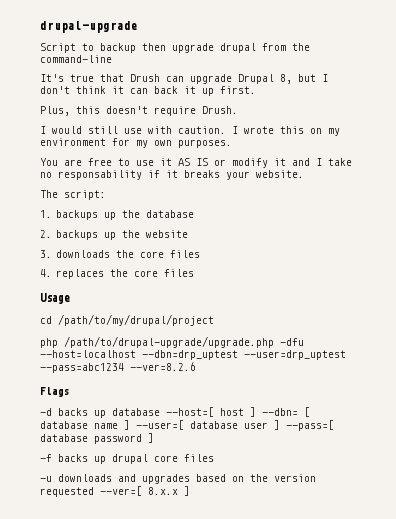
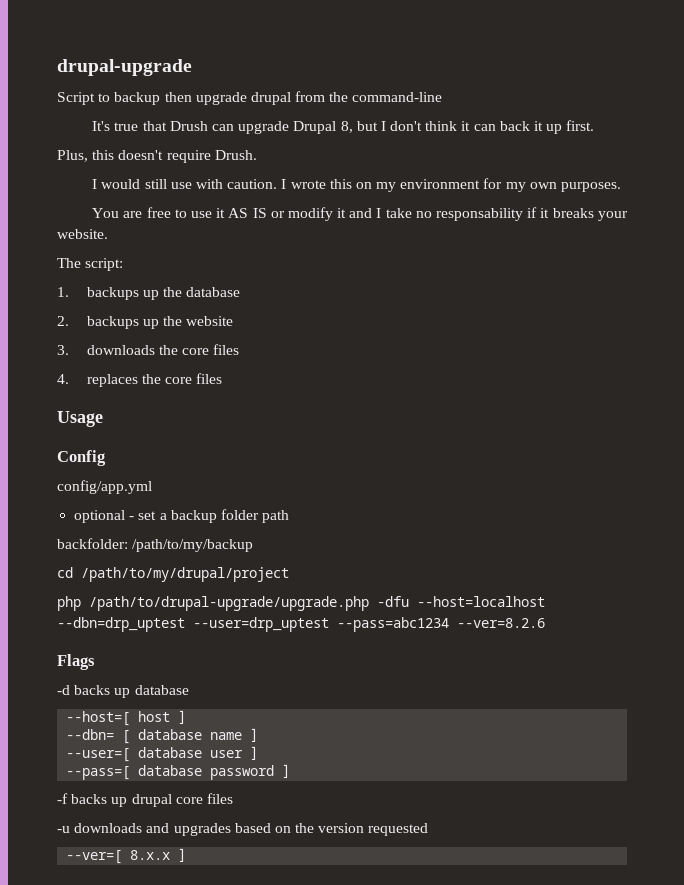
(70, 298) none -> [57,450,106,466] [57,480,152,494] [74,509,290,523] [57,538,254,552] // Config // config/app.yml // optional - set a backup folder path // backfolder: /path/to/my/backup
(160, 412) none -> (189, 690) //
(256, 412) none -> (187, 717) //
(130, 425) none -> (259, 735) //
(280, 425) none -> (259, 753) //
(94, 492) none -> (429, 829) //

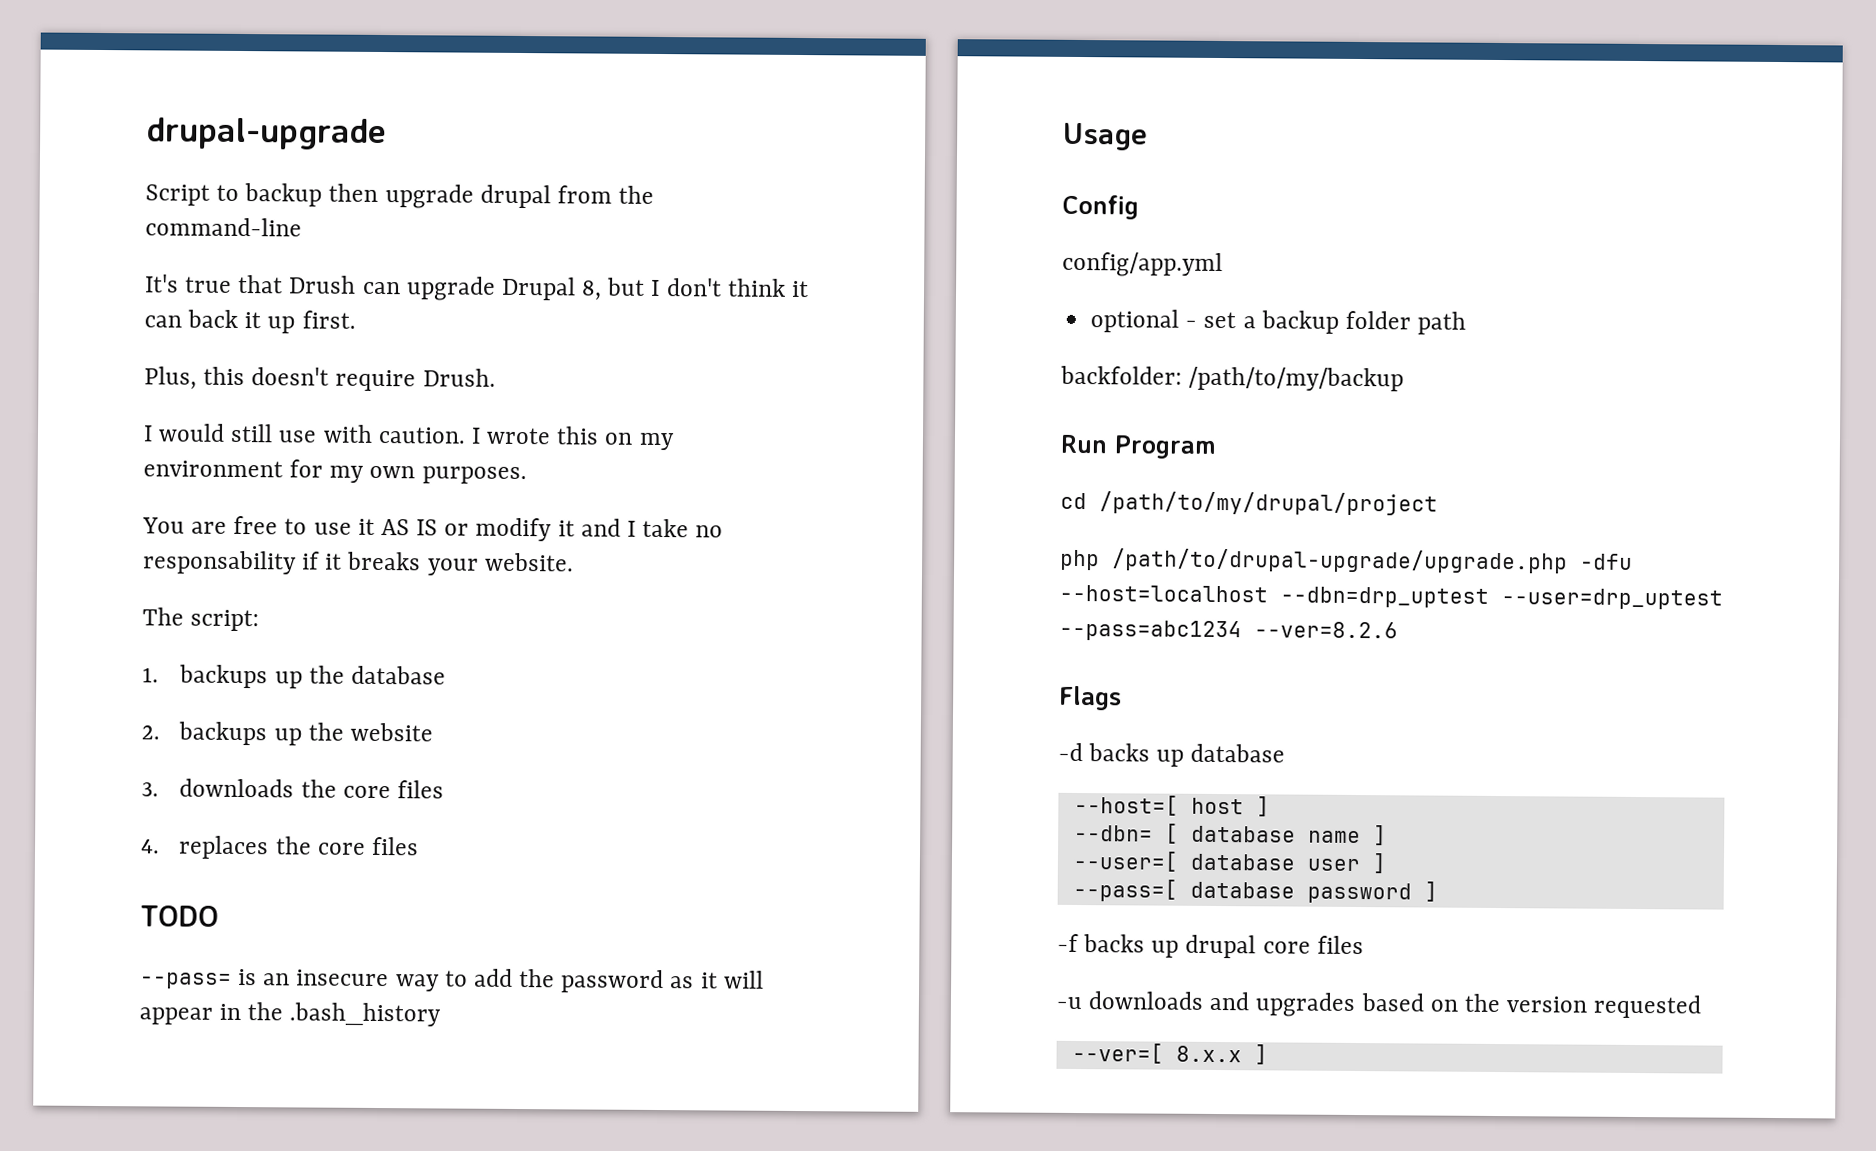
(223, 378) none -> [140,905,219,927] [140,968,764,994] [139,1002,442,1027] // TODO // --pass= is an insecure way to add the password as it will appear in the .bash_history
(254, 545) none -> [1060,434,1217,459] // Run Program

